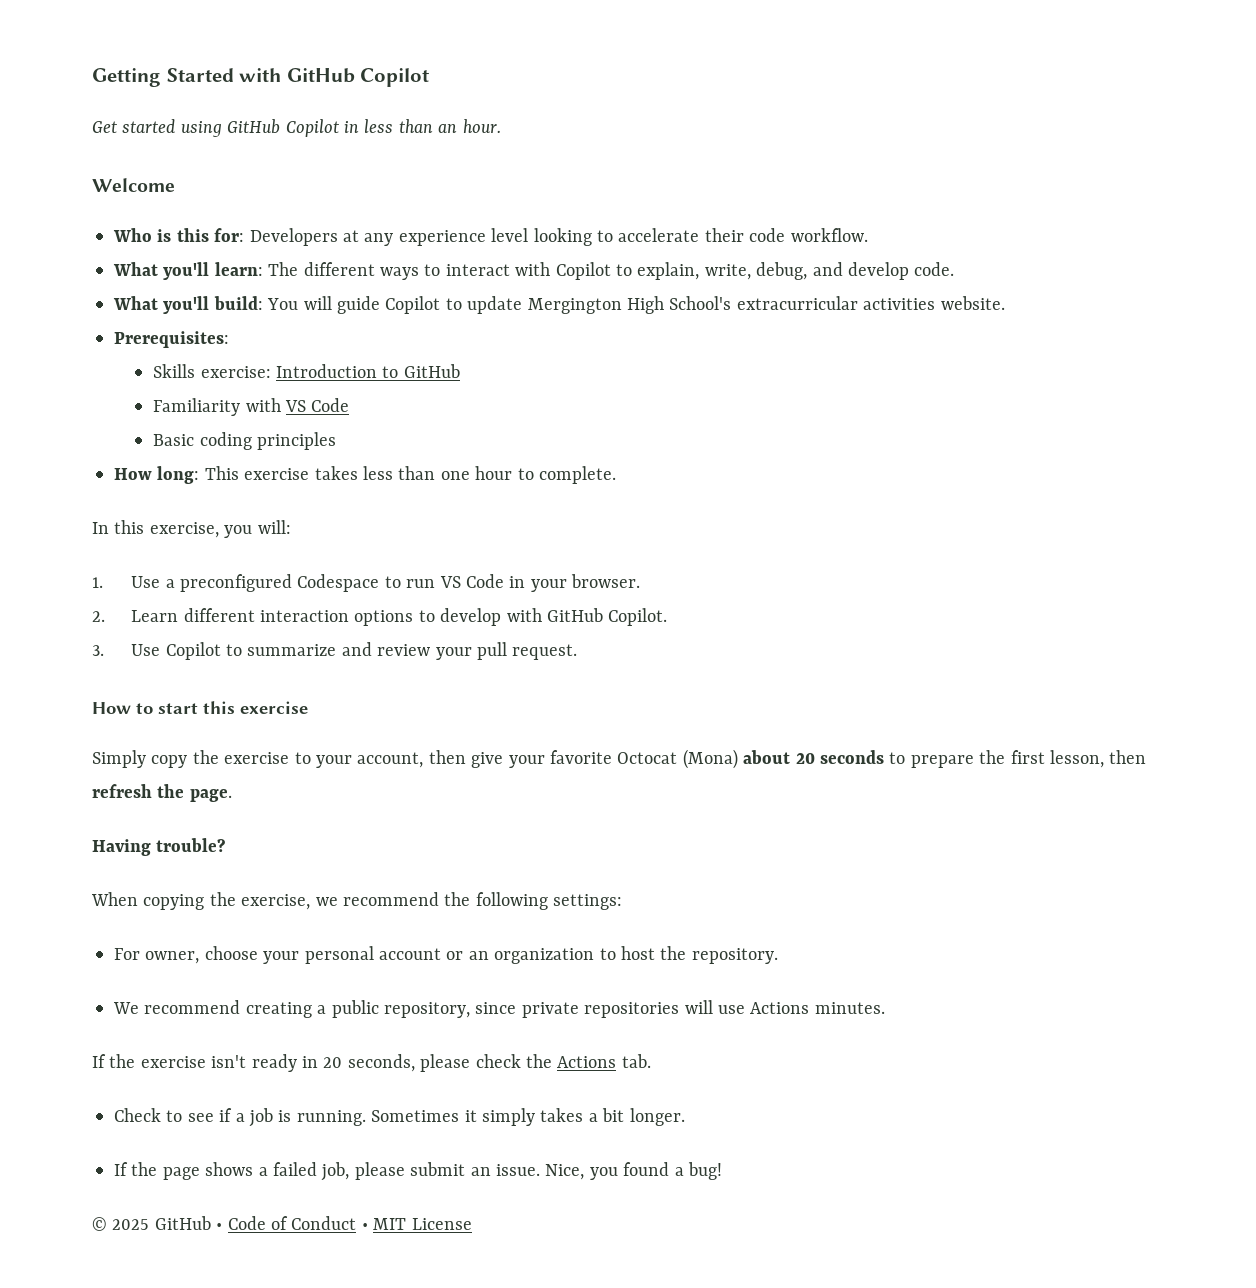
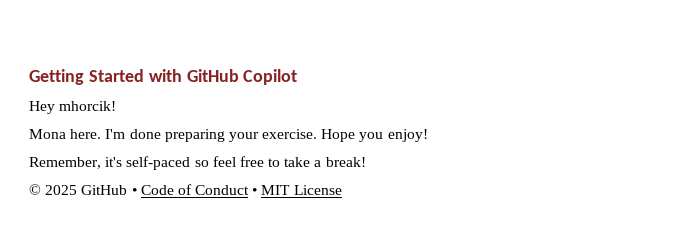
[92,119,501,137] [92,178,175,192] [113,228,868,246] [113,262,955,280] [113,296,1005,314] [114,331,229,348] [153,364,460,378] [153,398,350,416] [153,432,336,450] [114,466,616,484] [92,520,291,538] [92,574,641,592] [92,608,668,626] [92,642,578,660] [92,701,308,714] [92,749,1147,769] [92,784,232,802] [92,838,226,856] [91,892,623,910] [114,946,778,964] [113,1000,885,1018] [92,1054,651,1072] [114,1108,685,1127] [114,1162,722,1181] Get started using GitHub Copilot in less than an hour. // Welcome // Who is this for: Developers at any experience level looking to accelerate their code workflow. // What you'll learn: The different ways to interact with Copilot to explain, write, debug, and develop code. // What you'll build: You will guide Copilot to update Mergington High School's extracurricular activities website. // Prerequisites: // Skills exercise: Introduction to GitHub // Familiarity with VS Code // Basic coding principles // How long: This exercise takes less than one hour to complete. // In this exercise, you will: // 1. Use a preconfigured Codespace to run VS Code in your browser. // 2. Learn different interaction options to develop with GitHub Copilot. // 3. Use Copilot to summarize and review your pull request. // How to start this exercise // Simply copy the exercise to your account, then give your favorite Octocat (Mona) about 20 seconds to prepare the first lesson, then refresh the page. // Having trouble? // When copying the exercise, we recommend the following settings: // For owner, choose your personal account or an organization to host the repository. // We recommend creating a public repository, since private repositories will use Actions minutes. // If the exercise isn't ready in 20 seconds, please check the Actions tab. // Check to see if a job is running. Sometimes it simply takes a bit longer. // If the page shows a failed job, please submit an issue. Nice, you found a bug! -> [29,101,117,114] [29,129,428,142] [29,156,366,170] Hey mhorcik! // Mona here. I'm done preparing your exercise. Hope you enjoy! // Remember, it's self-paced so feel free to take a break!

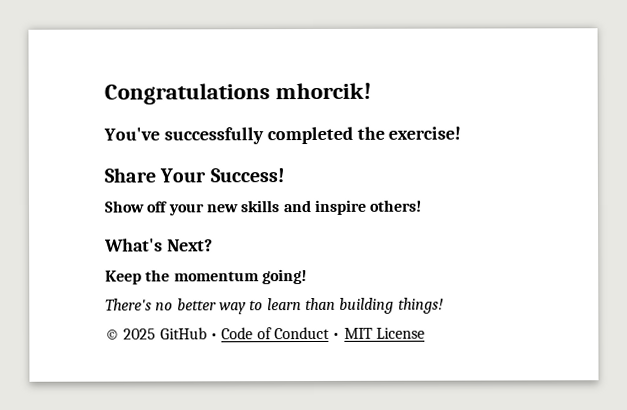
[29,69,298,85] [29,101,117,114] [29,129,428,142] [29,156,366,170] Getting Started with GitHub Copilot // Hey mhorcik! // Mona here. I'm done preparing your exercise. Hope you enjoy! // Remember, it's self-paced so feel free to take a break! -> [104,82,373,105] [103,126,462,145] [104,167,285,183] [104,199,423,216] [104,238,213,252] [105,269,307,285] [105,297,444,315] Congratulations mhorcik! // You've successfully completed the exercise! // Share Your Success! // Show off your new skills and inspire others! // What's Next? // Keep the momentum going! // There's no better way to learn than building things!

